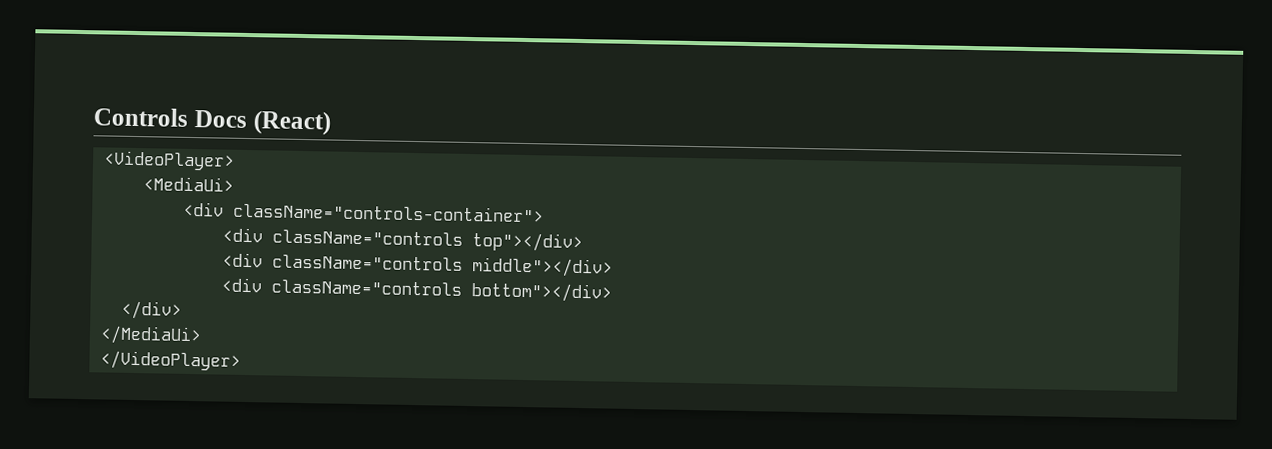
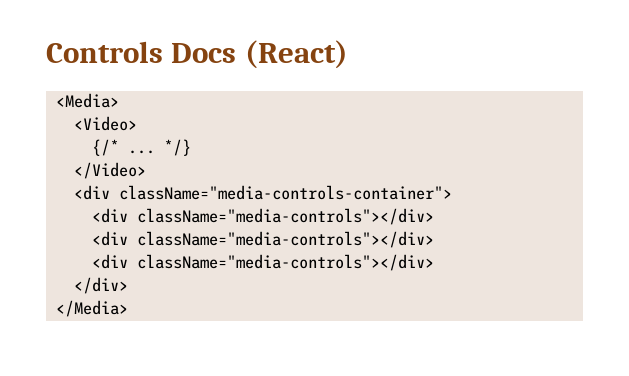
[103,150,236,171] [143,176,235,192] [183,201,545,223] [222,227,584,253] [222,252,614,278] [221,277,613,303] <VideoPlayer> // <MediaUi> // <div className="controls-container"> // <div className="controls top"></div> // <div className="controls middle"></div> // <div className="controls bottom"></div> -> [56,93,120,108] [74,116,138,131] [92,139,192,156] [74,162,147,179] [74,185,453,200] [92,208,435,225] [92,231,435,248] [92,254,435,271] <Media> // <Video> // {/* ... */} // </Video> // <div className="media-controls-container"> // <div className="media-controls"></div> // <div className="media-controls"></div> // <div className="media-controls"></div>
[100,325,203,346] [100,350,242,371] </MediaUi> // </VideoPlayer> -> [56,300,129,317] </Media>

